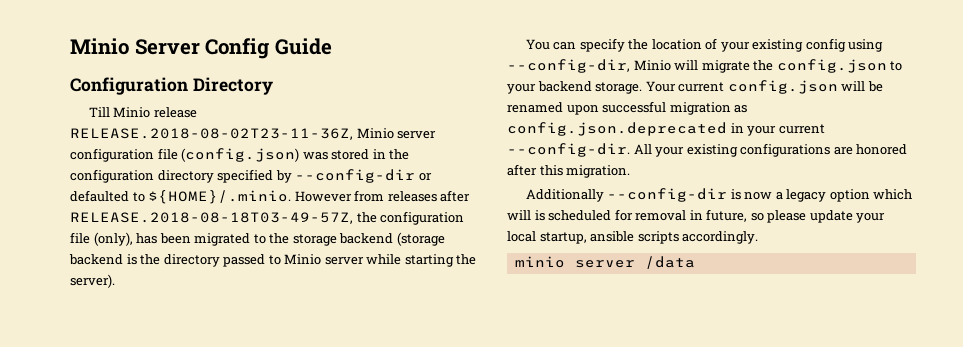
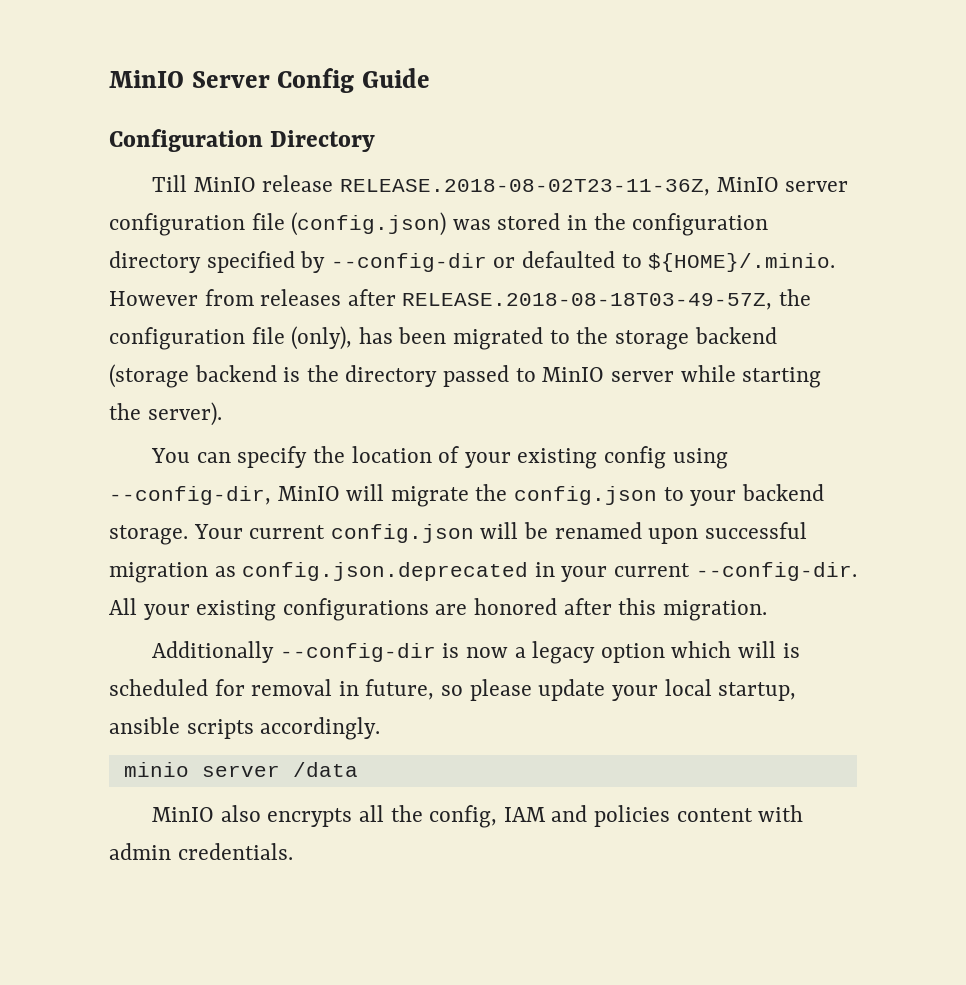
[70,38,129,55] Minio -> [109,70,184,88] MinIO
[113,107,151,118] Minio -> [193,177,256,192] MinIO
[356,128,394,139] Minio -> [716,177,779,192] MinIO
[284,254,322,265] Minio -> [542,367,605,382] MinIO
[633,60,671,71] Minio -> [277,486,340,501] MinIO
(695, 262) none -> [152,805,804,828] [109,843,293,860] // MinIO also encrypts all the config, IAM and policies content with admin credentials.

